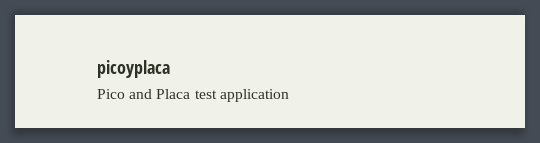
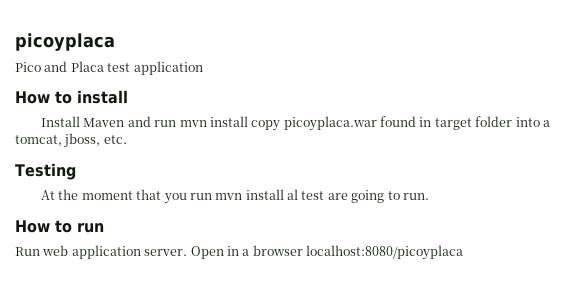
(289, 95) none -> [15,90,128,104] [40,116,550,131] [15,133,127,148] [15,163,76,180] [40,189,429,204] [15,220,104,233] [15,245,463,260] // How to install // Install Maven and run mvn install copy picoyplaca.war found in target folder into a tomcat, jboss, etc. // Testing // At the moment that you run mvn install al test are going to run. // How to run // Run web application server. Open in a browser localhost:8080/picoyplaca

